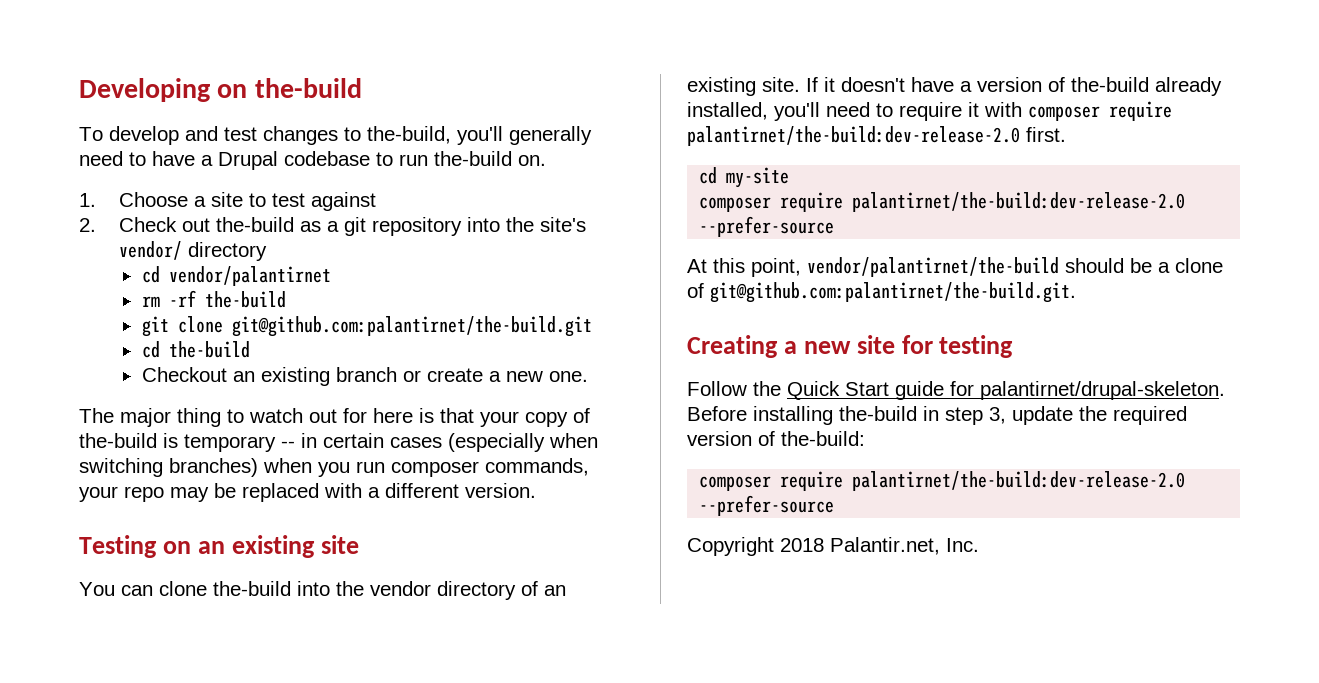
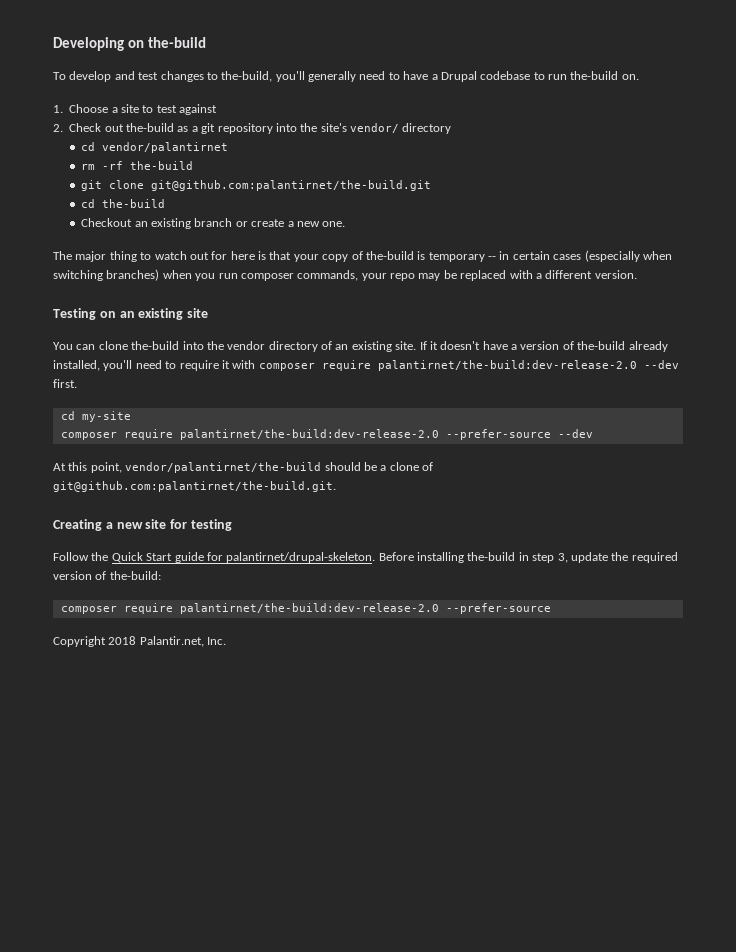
(1020, 136) none -> [643,360,679,369] --dev
(835, 226) none -> [557,429,593,438] --dev

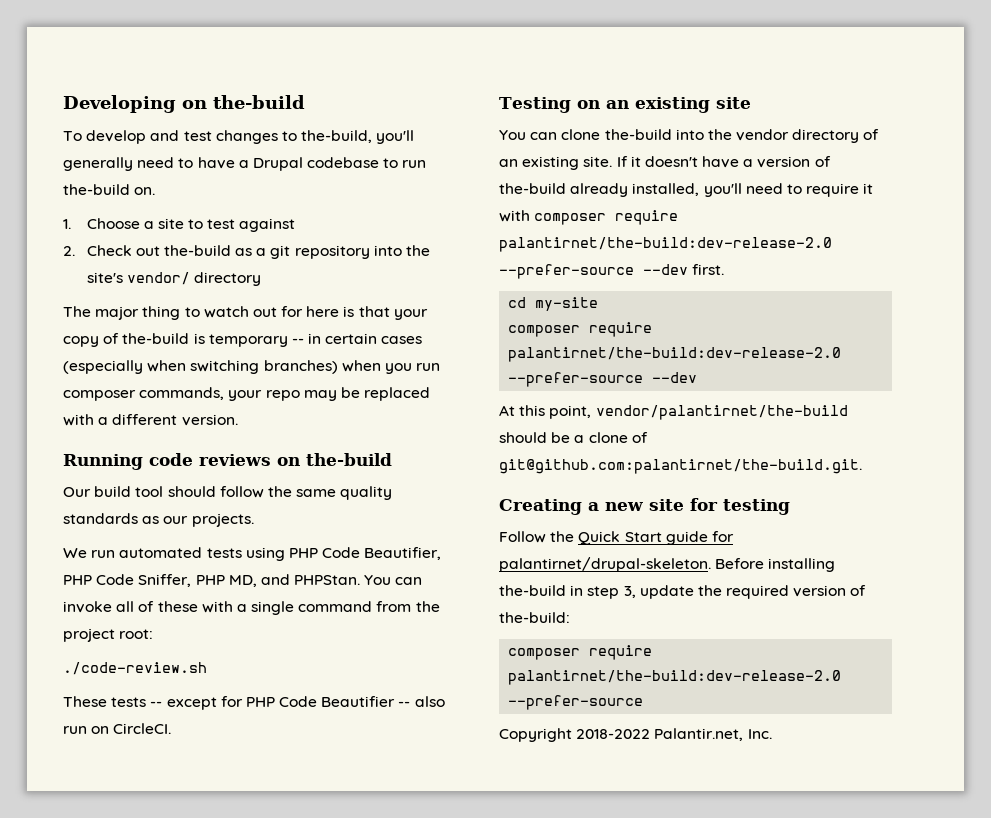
[81,142,229,153] [81,161,194,170] [81,180,432,191] [81,199,166,208] [81,218,346,229] // cd vendor/palantirnet // rm -rf the-build // git clone git@github.com:palantirnet/the-build.git // cd the-build // Checkout an existing branch or create a new one. -> (261, 279) none
(637, 274) none -> [63,453,392,470] [63,486,393,500] [63,513,254,527] [63,547,442,561] [63,574,423,587] [63,601,440,615] [63,628,154,642] [63,662,207,675] [63,696,445,710] [63,723,172,734] // Running code reviews on the-build // Our build tool should follow the same quality standards as our projects. // We run automated tests using PHP Code Beautifier, PHP Code Sniffer, PHP MD, and PHPStan. You can invoke all of these with a single command from the project root: // ./code-review.sh // These tests -- except for PHP Code Beautifier -- also run on CircleCI.
(637, 365) none -> [499,264,634,279] --prefer-source
[108,636,137,645] 2018 -> [576,729,651,739] 2018-2022

